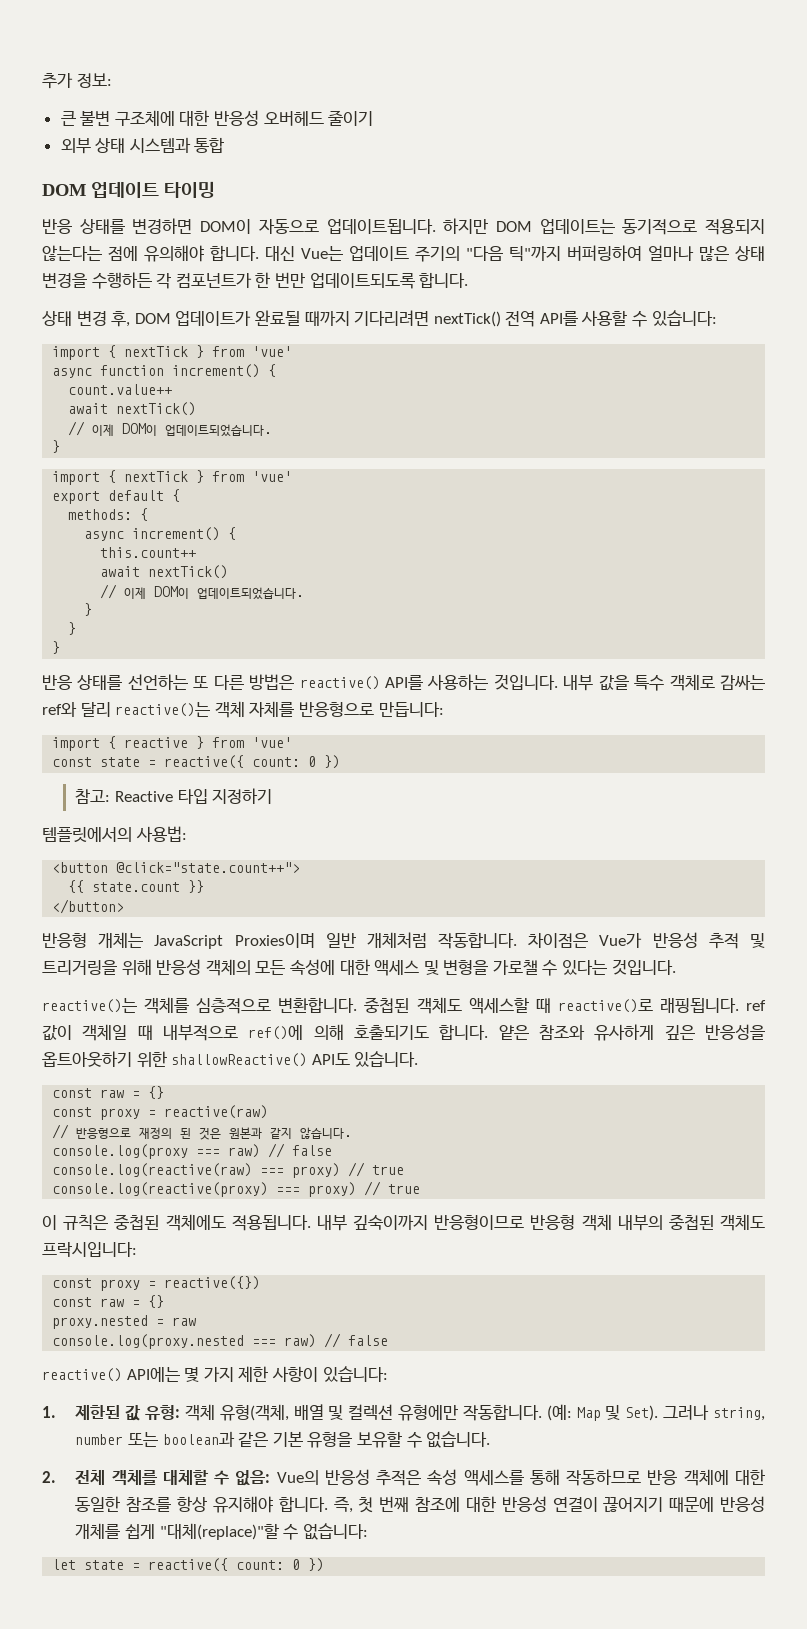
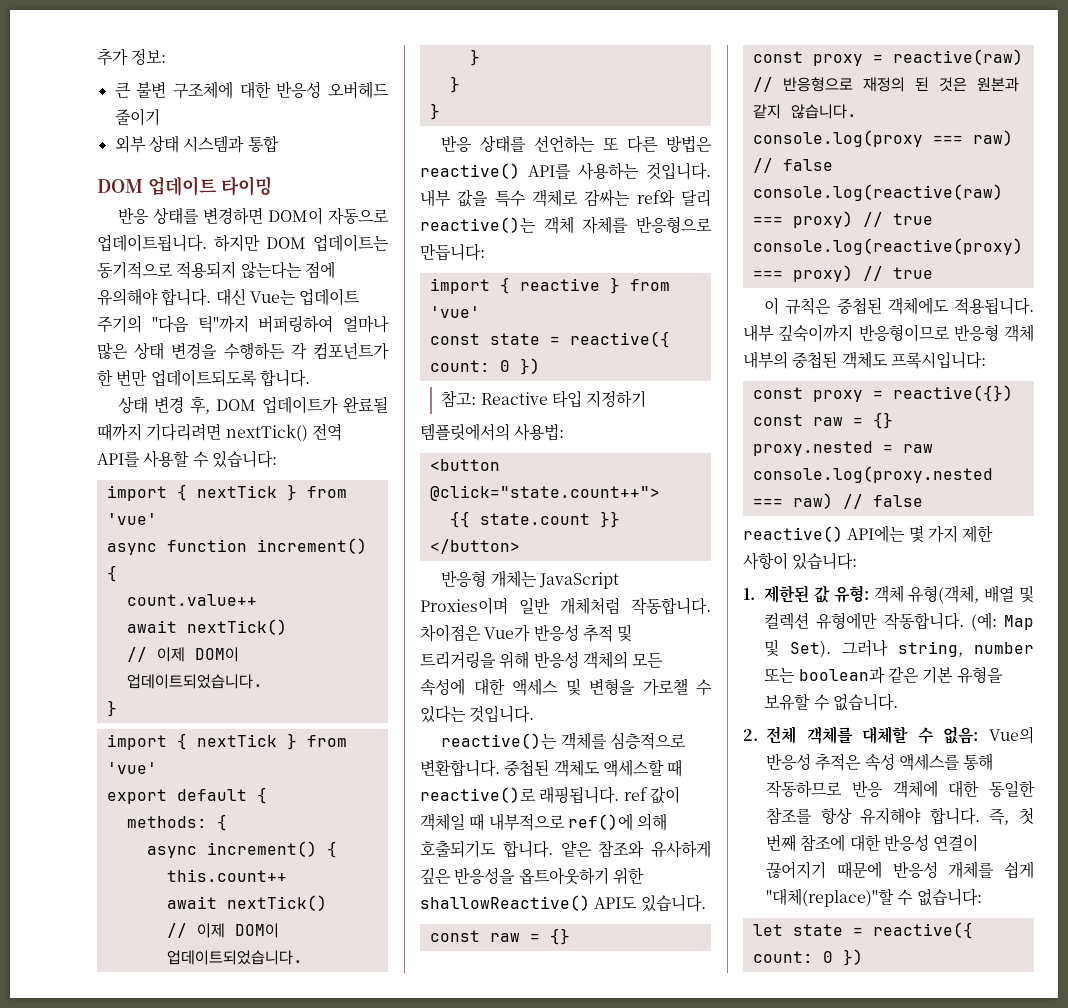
[42,1242,137,1257] 프락시입니다: -> [890,351,986,369] 프록시입니다:

